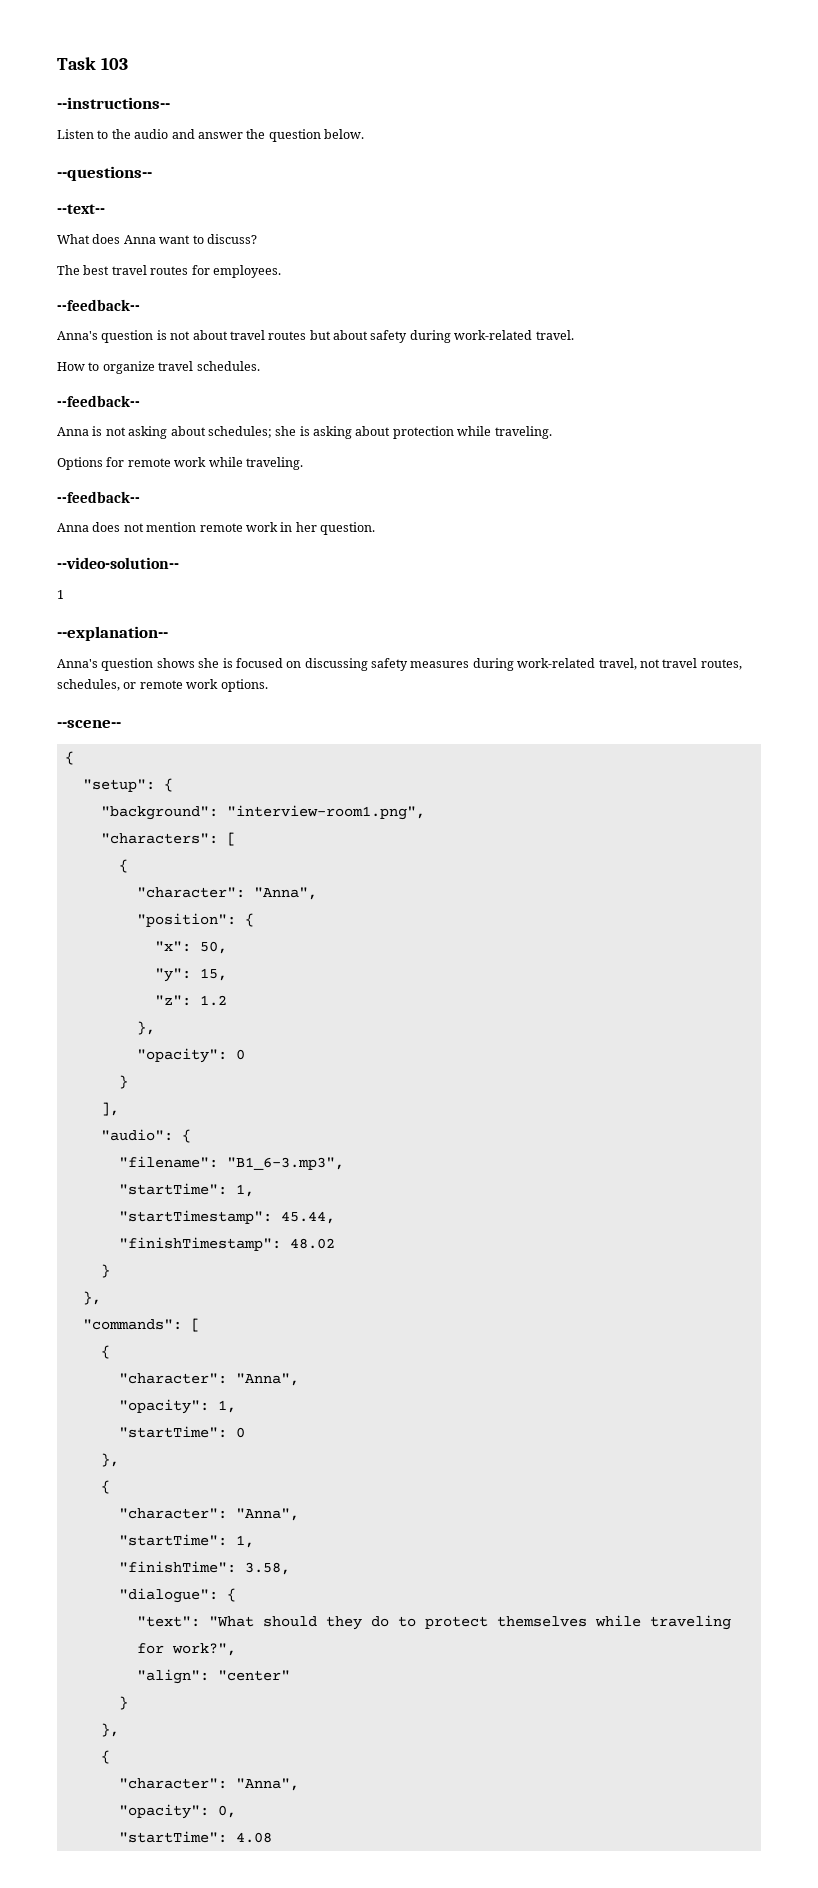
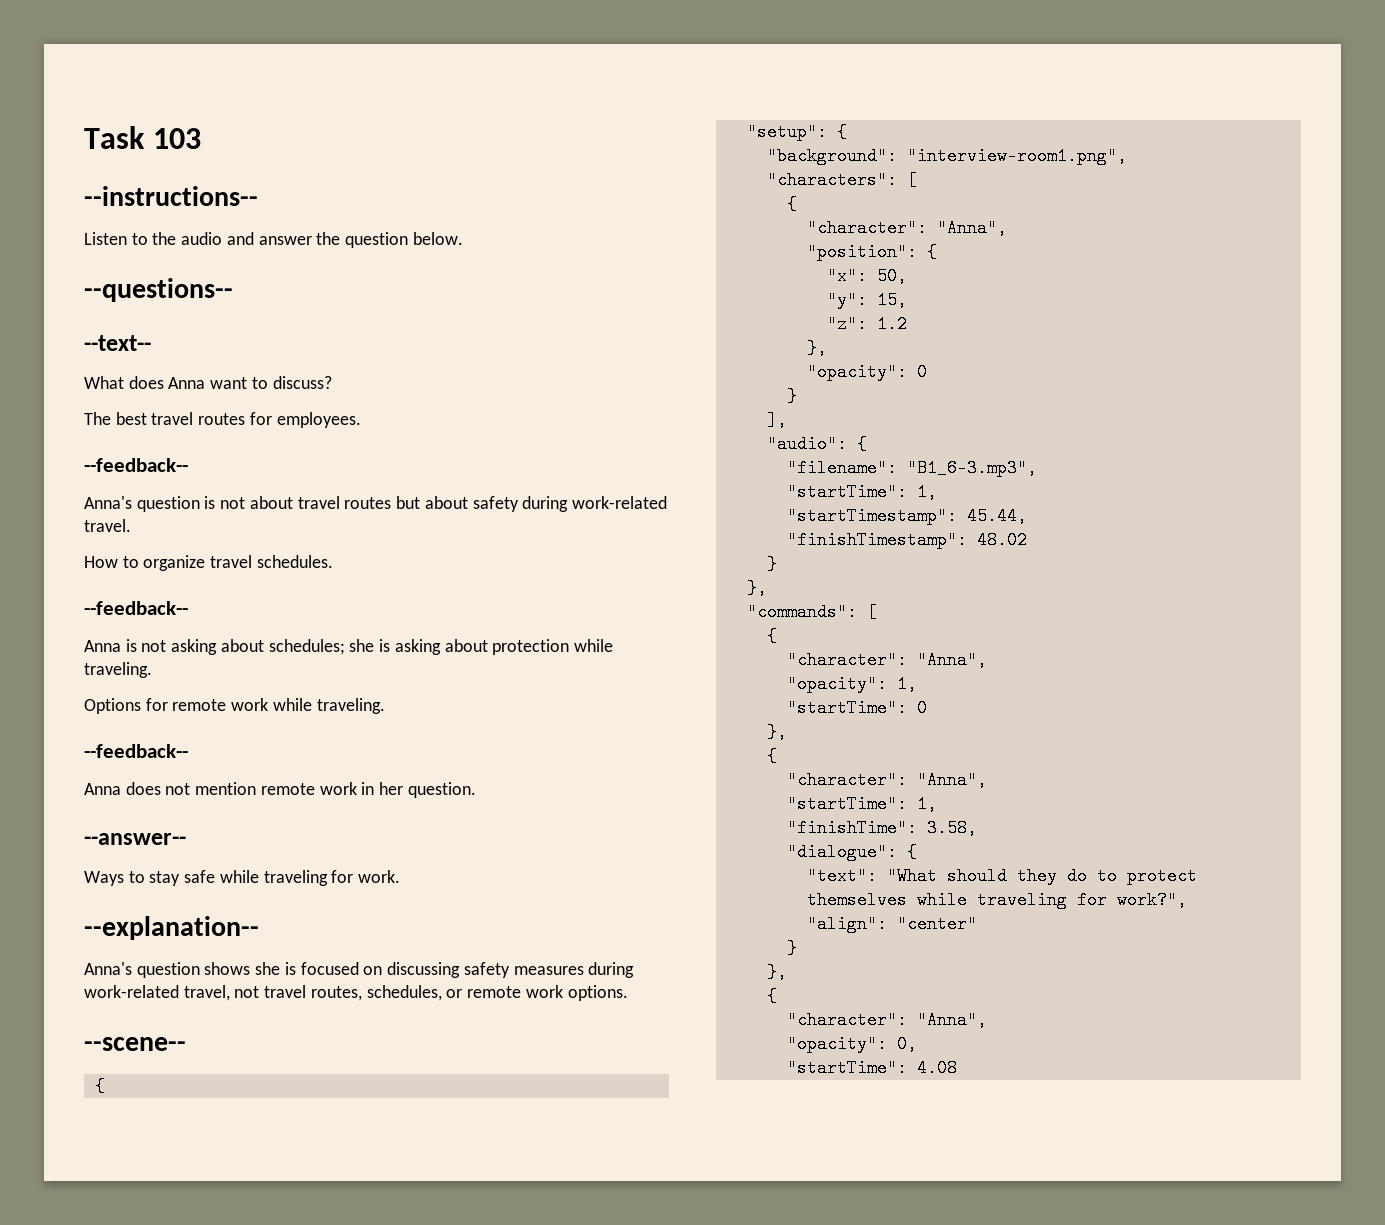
[57,557,179,569] [57,590,64,599] --video-solution-- // 1 -> [84,833,186,845] [84,870,401,886] --answer-- // Ways to stay safe while traveling for work.

